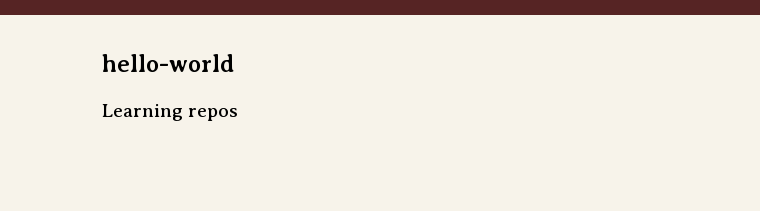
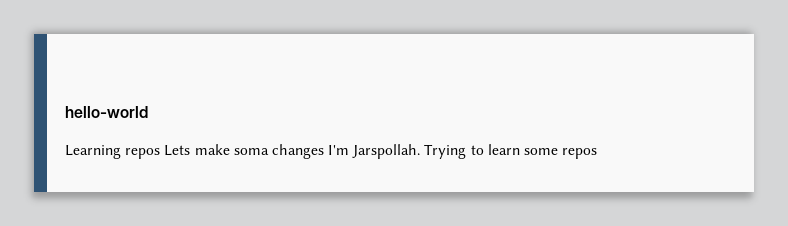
(239, 114) none -> [164,144,598,159] Lets make soma changes I'm Jarspollah. Trying to learn some repos

